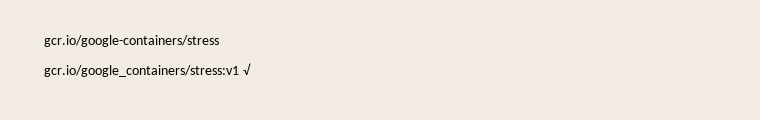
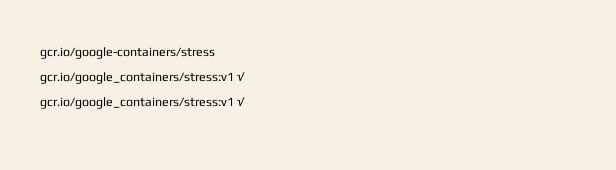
(251, 69) none -> [40,97,246,109] // gcr.io/google_containers/stress:v1 √

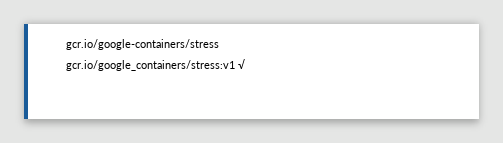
[40,97,246,109] // gcr.io/google_containers/stress:v1 √ -> (245, 64) none

